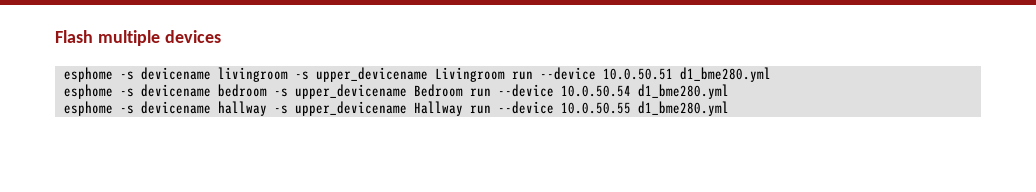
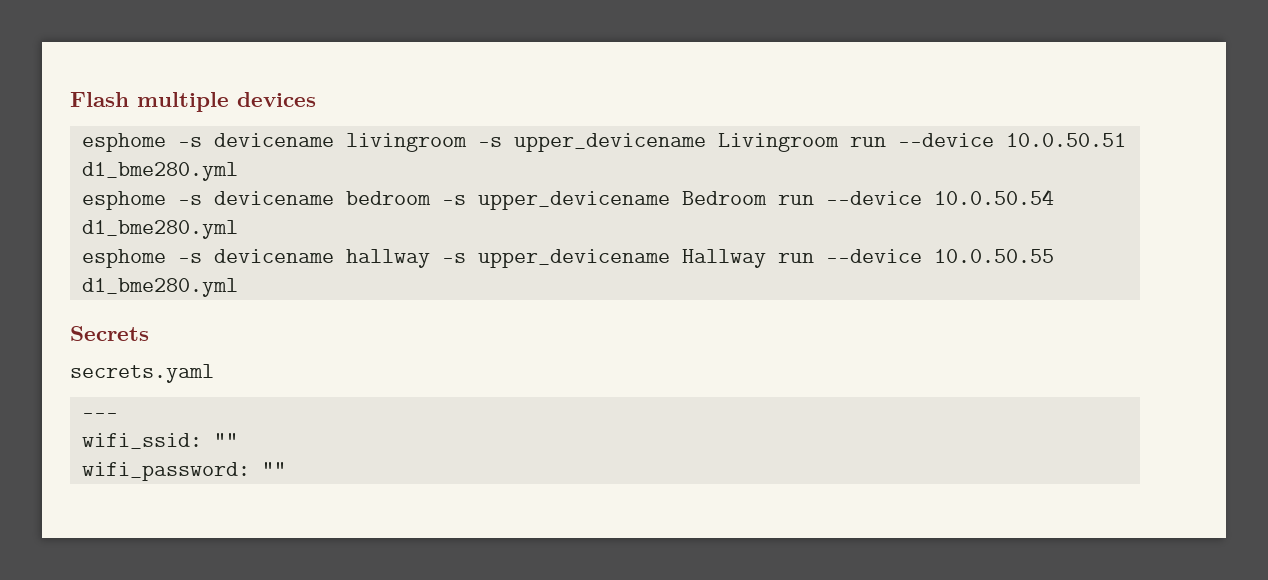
(730, 108) none -> [70,326,149,341] [70,364,214,383] [82,413,119,418] [82,433,239,449] [82,462,287,481] // Secrets // secrets.yaml // --- // wifi_ssid: "" // wifi_password: ""

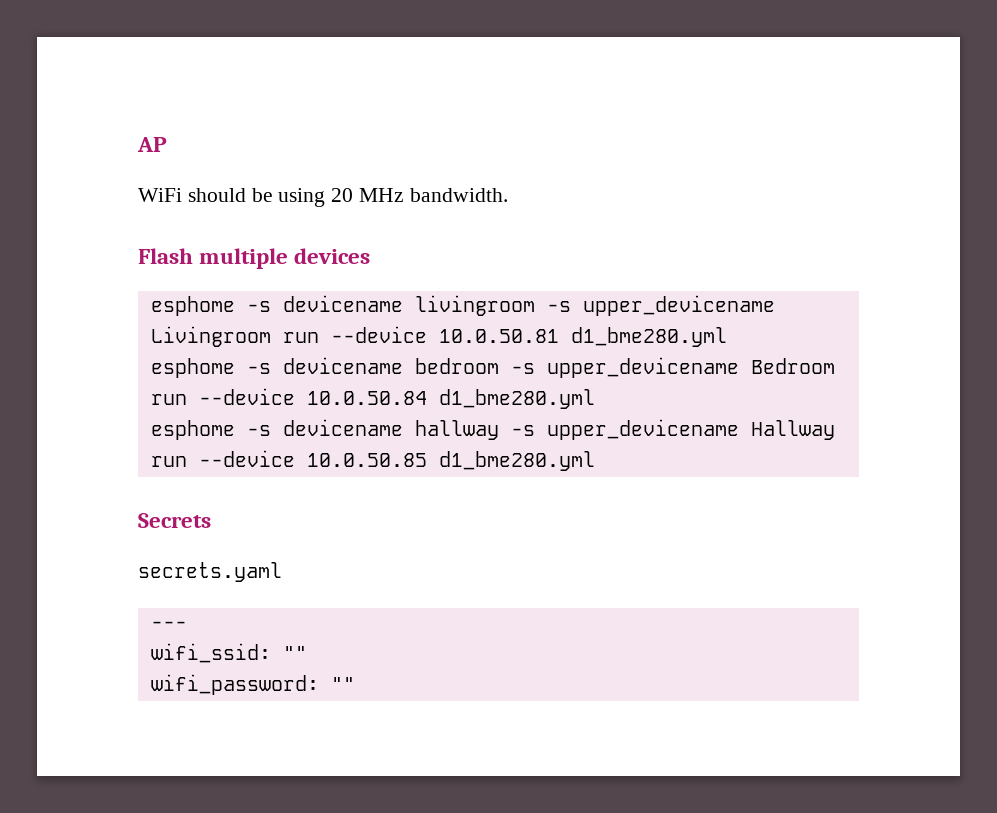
(70, 99) none -> [137,137,167,152] [138,188,508,207] AP // WiFi should be using 20 MHz bandwidth. //
[1006,133,1127,147] 10.0.50.51 -> [438,329,559,343] 10.0.50.81
[934,189,1055,205] 10.0.50.54 -> [306,391,427,405] 10.0.50.84
[934,249,1055,263] 10.0.50.55 -> [306,453,427,467] 10.0.50.85

